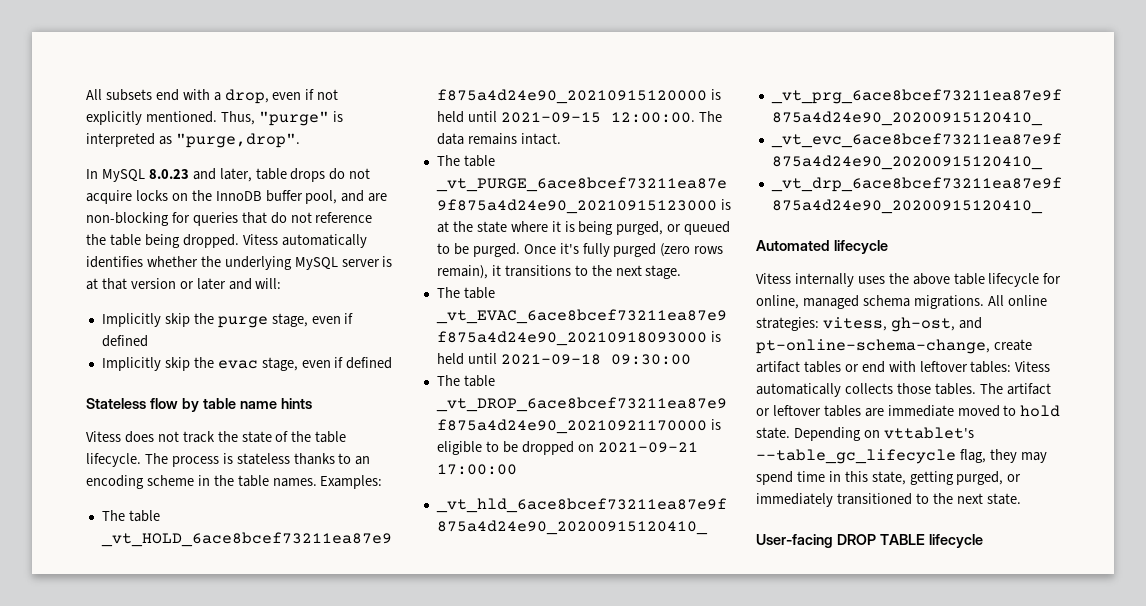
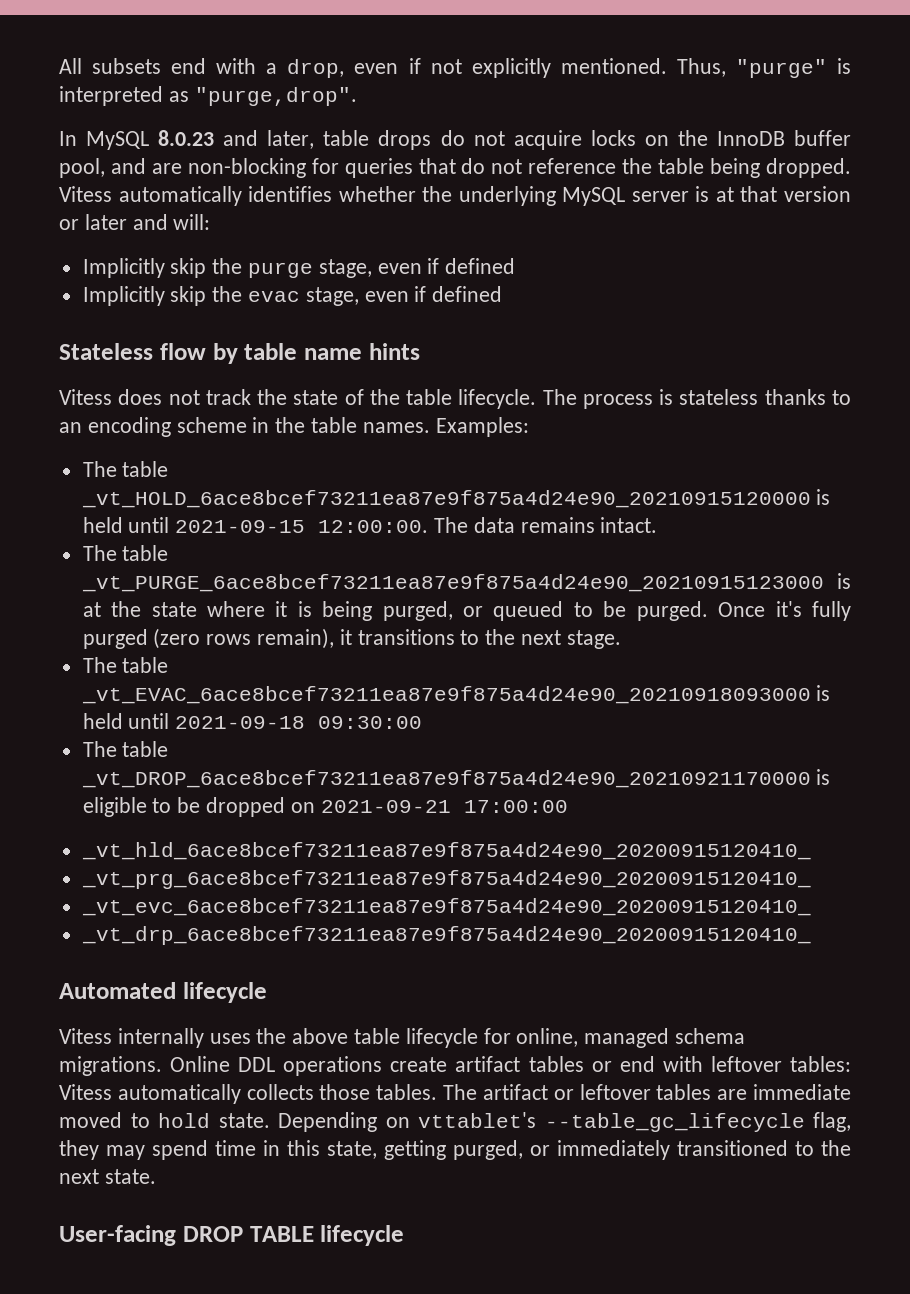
[987,295,1047,306] [756,317,982,332] [756,339,990,354] All online strategies: vitess, gh-ost, and pt-online-schema-change, -> [170,1056,383,1076] Online DDL operations

